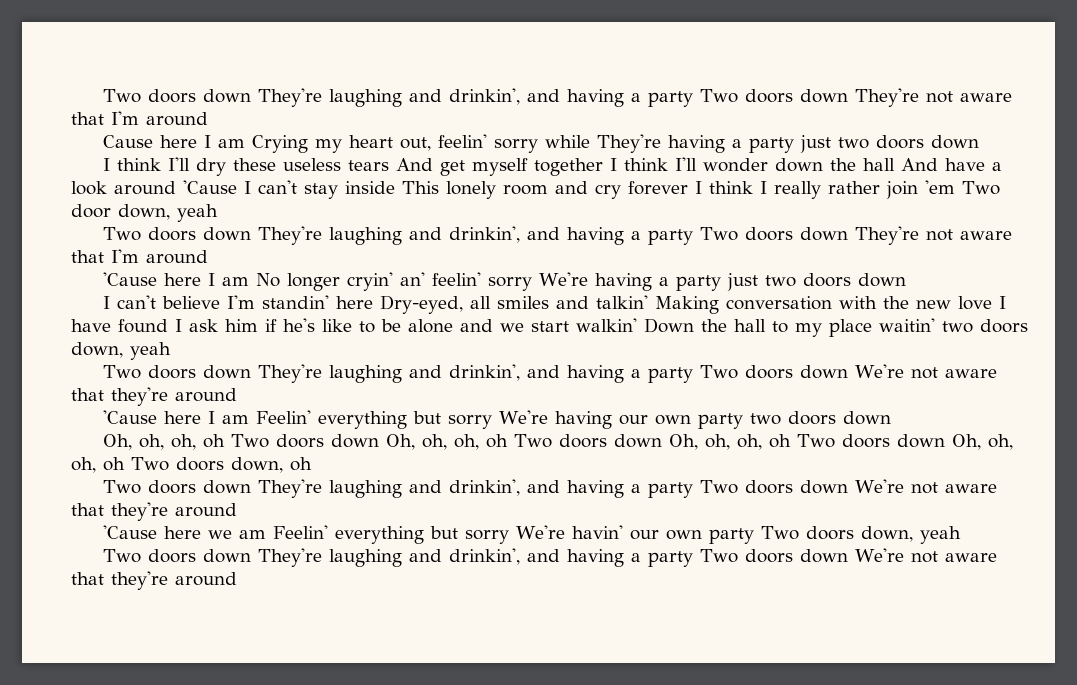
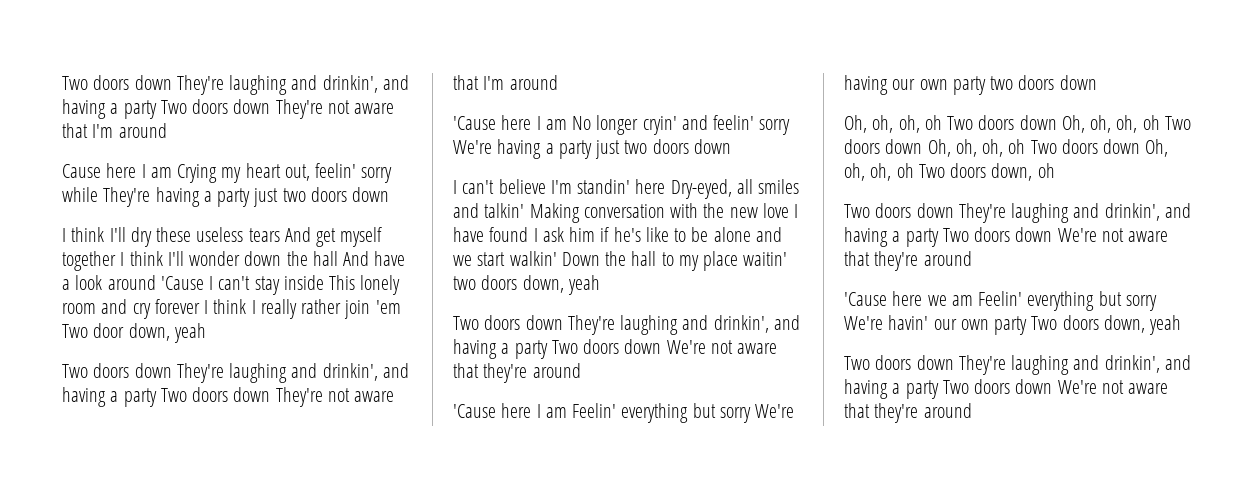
[399,272,425,286] an' -> [681,115,708,130] and

